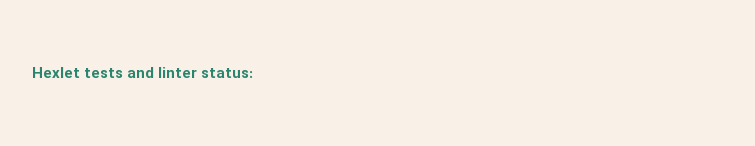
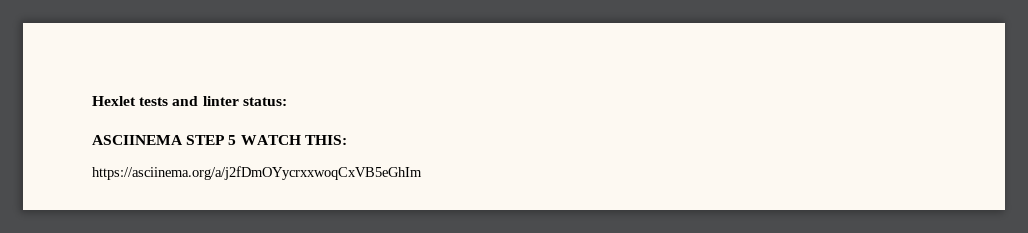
(254, 73) none -> [92,135,347,145] [92,166,422,180] // ASCIINEMA STEP 5 WATCH THIS: // https://asciinema.org/a/j2fDmOYycrxxwoqCxVB5eGhIm

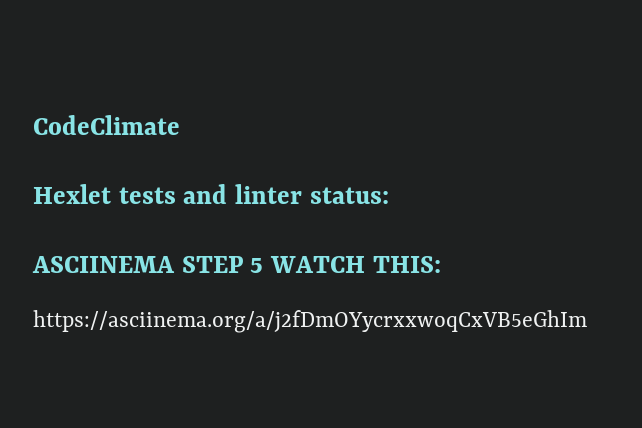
(92, 101) none -> [33,115,180,135] CodeClimate //

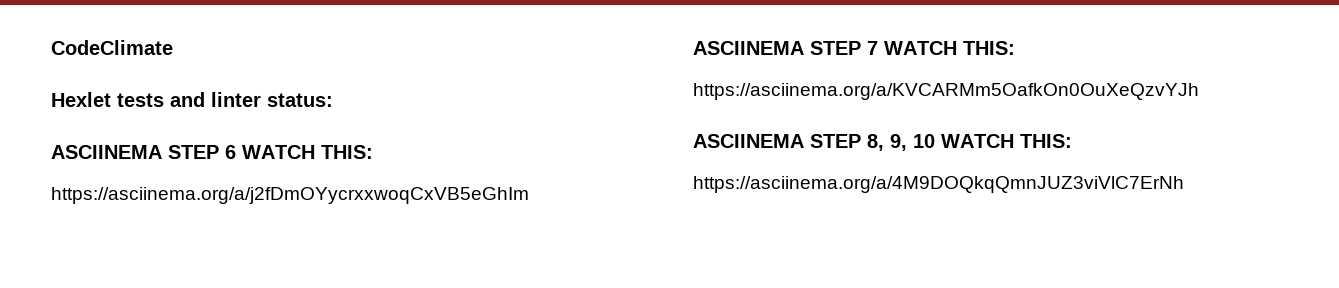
[250,258,264,273] 5 -> [225,145,236,159] 6
(587, 321) none -> [693,41,1015,55] [693,83,1199,100] [693,134,1072,151] [693,176,1184,193] // ASCIINEMA STEP 7 WATCH THIS: // https://asciinema.org/a/KVCARMm5OafkOn0OuXeQzvYJh // ASCIINEMA STEP 8, 9, 10 WATCH THIS: // https://asciinema.org/a/4M9DOQkqQmnJUZ3viVlC7ErNh

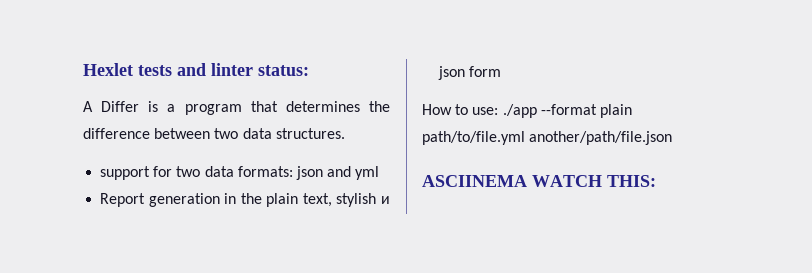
[51,40,173,55] CodeClimate // -> (83, 69) none
[51,145,373,159] [51,187,529,204] [693,41,1015,55] [693,83,1199,100] [693,134,1072,151] [693,176,1184,193] // ASCIINEMA STEP 6 WATCH THIS: // https://asciinema.org/a/j2fDmOYycrxxwoqCxVB5eGhIm // ASCIINEMA STEP 7 WATCH THIS: // https://asciinema.org/a/KVCARMm5OafkOn0OuXeQzvYJh // ASCIINEMA STEP 8, 9, 10 WATCH THIS: // https://asciinema.org/a/4M9DOQkqQmnJUZ3viVlC7ErNh -> [83,101,390,115] [83,128,345,139] [100,166,380,180] [100,193,390,207] [438,66,502,80] [422,104,632,118] [422,131,673,145] [422,175,656,187] // A Differ is a program that determines the difference between two data structures. // support for two data formats: json and yml // Report generation in the plain text, stylish и json form // How to use: ./app --format plain path/to/file.yml another/path/file.json // ASCIINEMA WATCH THIS:

